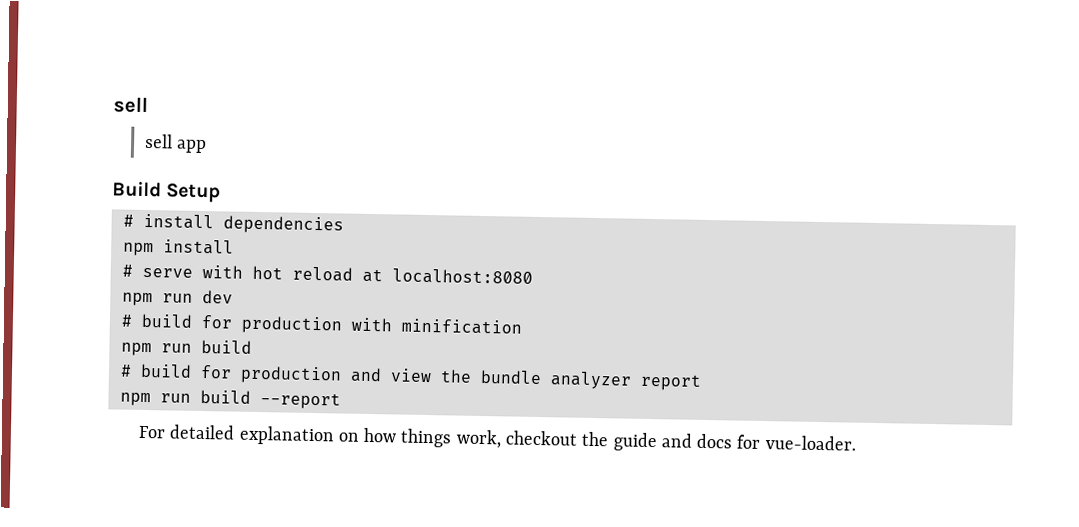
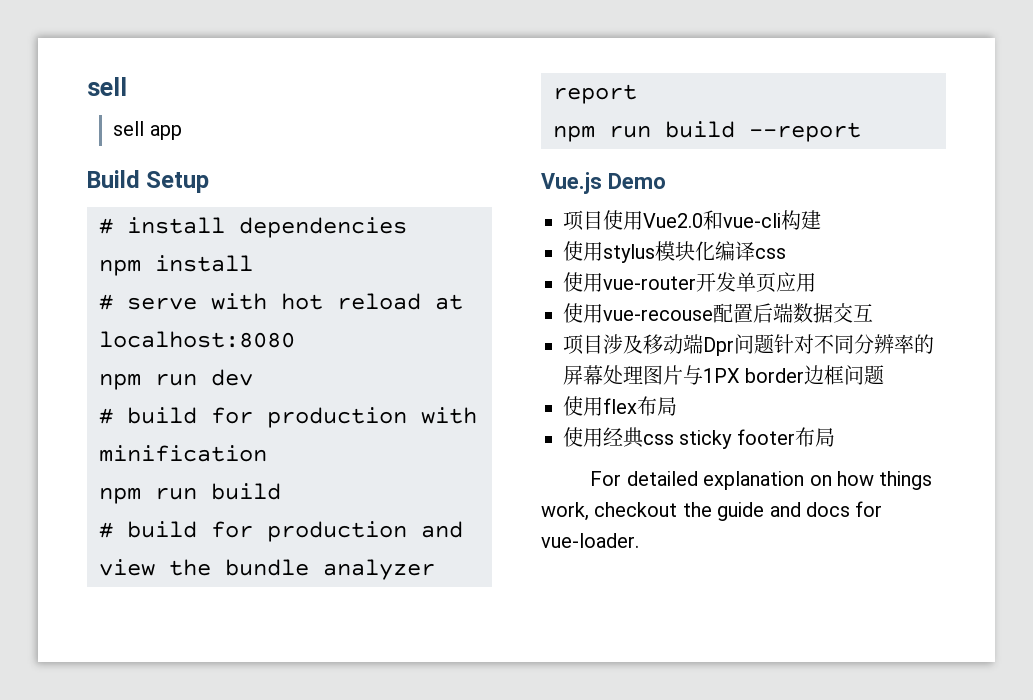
(341, 401) none -> [541,172,666,194] [563,210,821,231] [563,241,786,263] [563,272,816,292] [563,303,873,323] [563,334,934,356] [563,365,885,385] [563,396,677,416] [563,427,835,449] // Vue.js Demo // 项目使用Vue2.0和vue-cli构建 // 使用stylus模块化编译css // 使用vue-router开发单页应用 // 使用vue-recouse配置后端数据交互 // 项目涉及移动端Dpr问题针对不同分辨率的屏幕处理图片与1PX border边框问题 // 使用flex布局 // 使用经典css sticky footer布局

